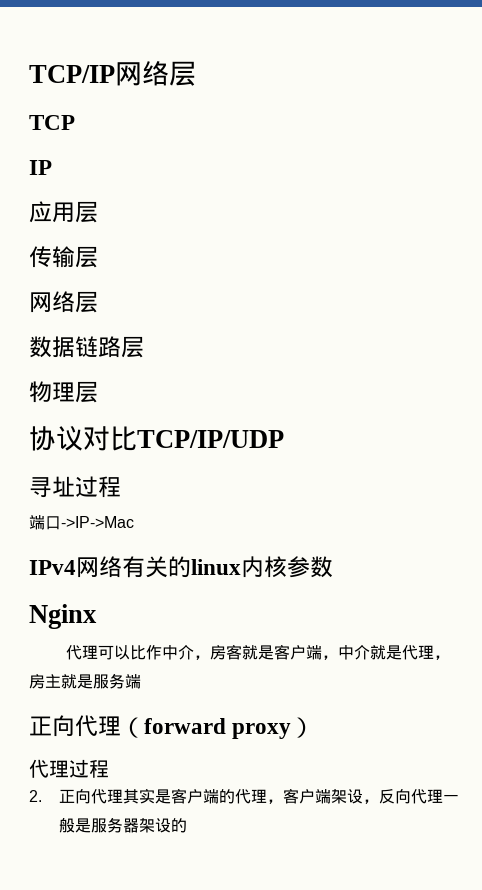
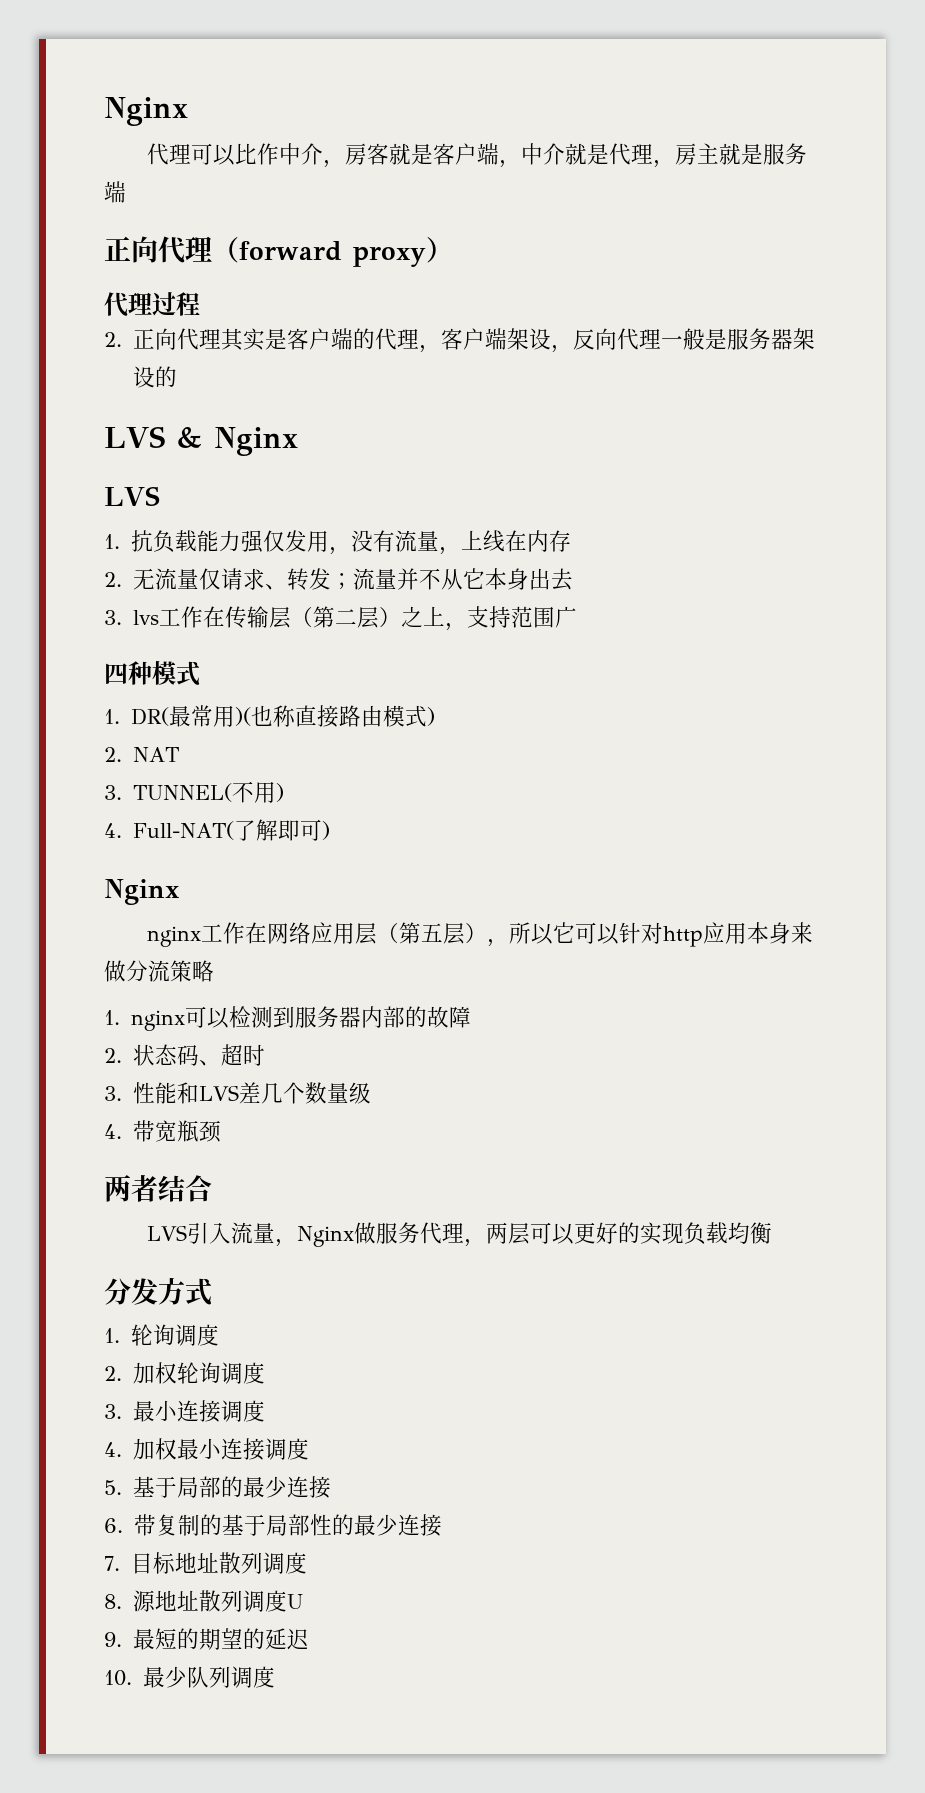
[29,61,196,86] [29,115,75,130] [29,160,52,175] [29,201,98,223] [29,246,98,268] [29,291,98,313] [29,336,144,358] [29,381,98,403] [29,426,284,451] [29,476,121,498] [29,515,134,530] [29,556,333,578] TCP/IP网络层 // TCP // IP // 应用层 // 传输层 // 网络层 // 数据链路层 // 物理层 // 协议对比TCP/IP/UDP // 寻址过程 // 端口->IP->Mac // IPv4网络有关的linux内核参数 // -> (104, 111) none
(187, 825) none -> [104,426,298,456] [104,486,160,506] [104,530,571,555] [104,568,573,591] [104,606,577,631] [104,661,200,686] [104,705,435,727] [104,747,179,762] [104,781,284,803] [104,819,330,841] [104,879,179,905] [146,922,813,947] [104,960,214,982] [104,1006,471,1031] [104,1044,265,1066] [104,1082,371,1104] [104,1120,221,1143] [104,1175,212,1202] [146,1222,772,1247] [104,1277,212,1306] [104,1324,219,1346] [104,1362,265,1384] [104,1400,265,1422] [104,1438,309,1460] [104,1476,331,1498] [104,1514,442,1536] [104,1552,307,1574] [104,1590,303,1612] [104,1628,309,1650] [104,1666,275,1688] // LVS & Nginx // LVS // 1.抗负载能力强仅发用，没有流量，上线在内存 // 2.无流量仅请求、转发；流量并不从它本身出去 // 3. lvs工作在传输层（第二层）之上，支持范围广 // 四种模式 // 1. DR(最常用)(也称直接路由模式) // 2. NAT // 3. TUNNEL(不用) // 4. Full-NAT(了解即可) // Nginx // nginx工作在网络应用层（第五层），所以它可以针对http应用本身来做分流策略 // 1. nginx可以检测到服务器内部的故障 // 2.状态码、超时 // 3.性能和LVS差几个数量级 // 4.带宽瓶颈 // 两者结合 // LVS引入流量，Nginx做服务代理，两层可以更好的实现负载均衡 // 分发方式 // 1.轮询调度 // 2.加权轮询调度 // 3.最小连接调度 // 4.加权最小连接调度 // 5.基于局部的最少连接 // 6.带复制的基于局部性的最少连接 // 7.目标地址散列调度 // 8.源地址散列调度U // 9.最短的期望的延迟 // 10.最少队列调度

